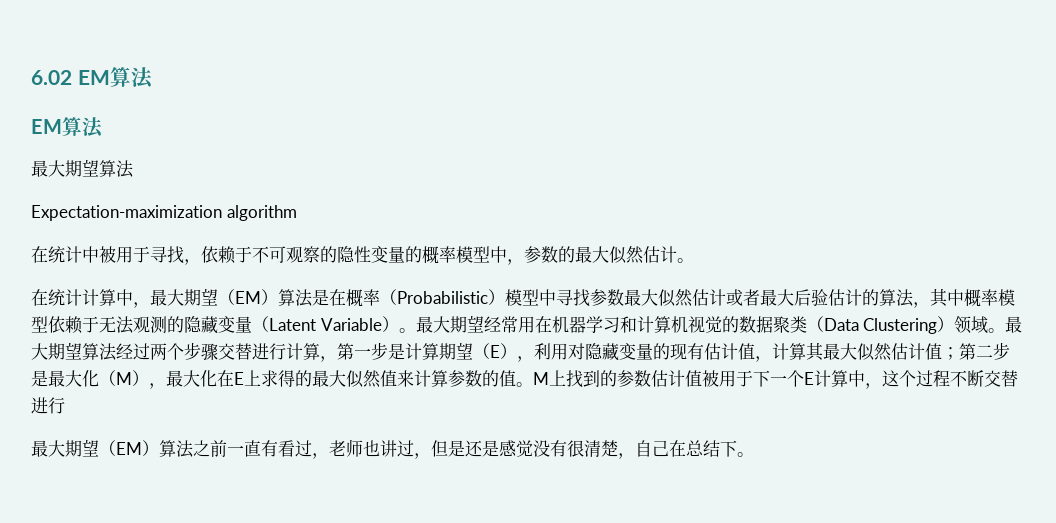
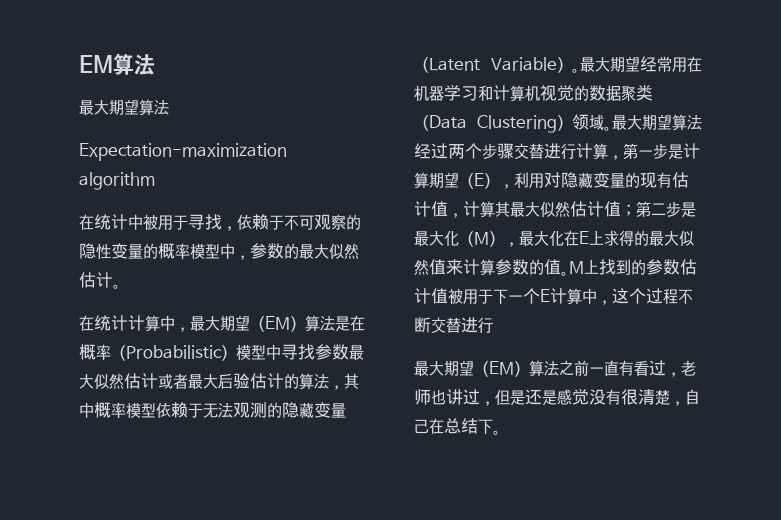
[31,67,154,89] 6.02 EM算法 // -> (79, 64) none

